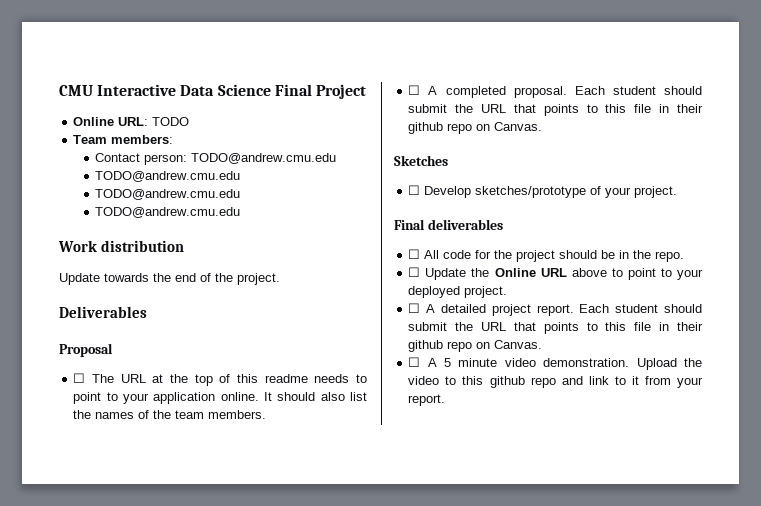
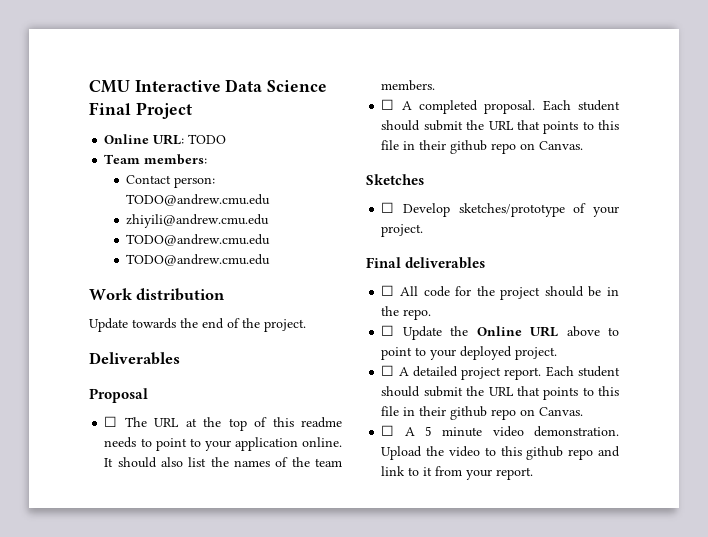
[95,171,241,182] TODO@andrew.cmu.edu -> [126,214,270,228] zhiyili@andrew.cmu.edu

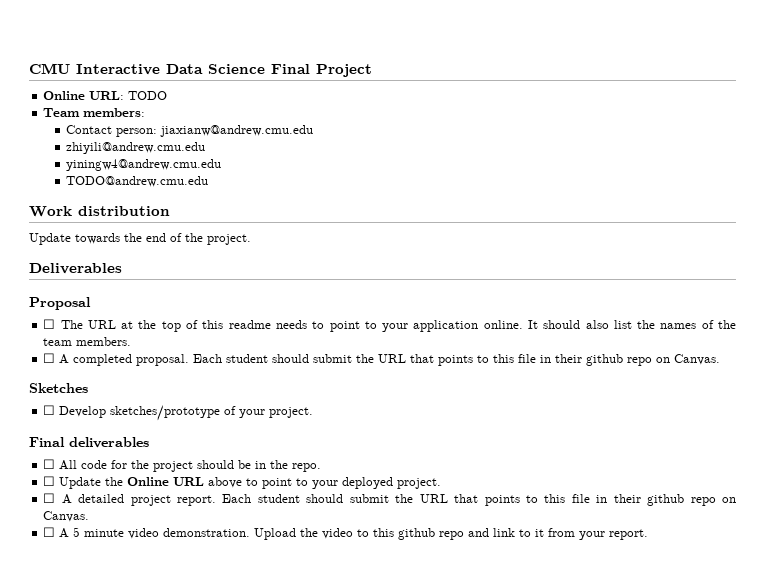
[126,194,271,206] TODO@andrew.cmu.edu -> [160,125,314,137] jiaxianw@andrew.cmu.edu
[126,234,271,246] TODO@andrew.cmu.edu -> [66,159,222,171] yiningw4@andrew.cmu.edu

